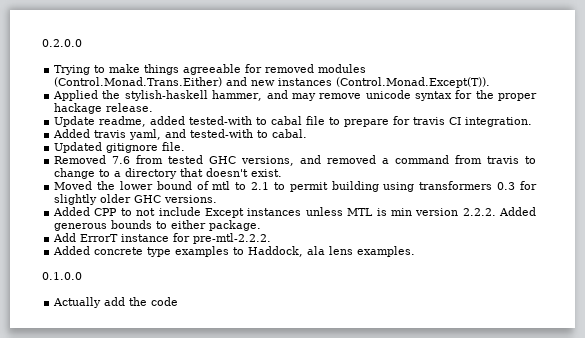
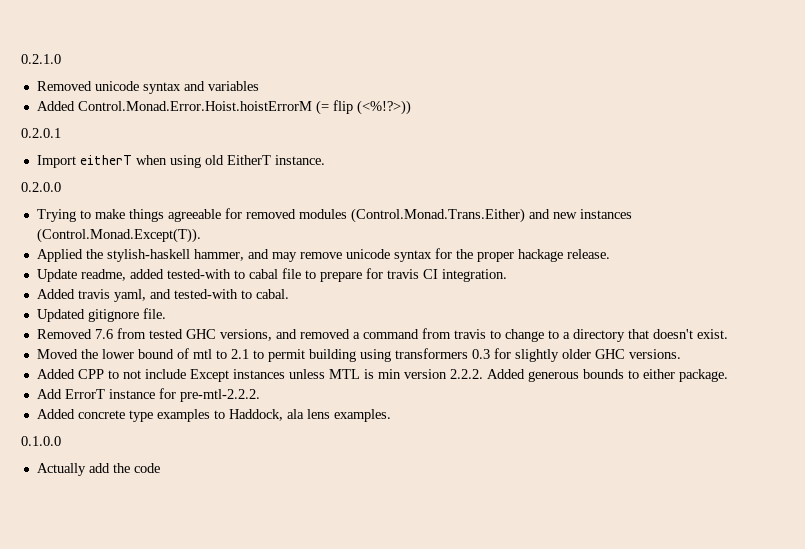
(42, 43) none -> [21,54,61,64] [36,81,259,94] [36,100,411,115] [21,128,61,138] [36,155,325,168] 0.2.1.0 // Removed unicode syntax and variables // Added Control.Monad.Error.Hoist.hoistErrorM (= flip (<%!?>)) // 0.2.0.1 // Import eitherT when using old EitherT instance. //

